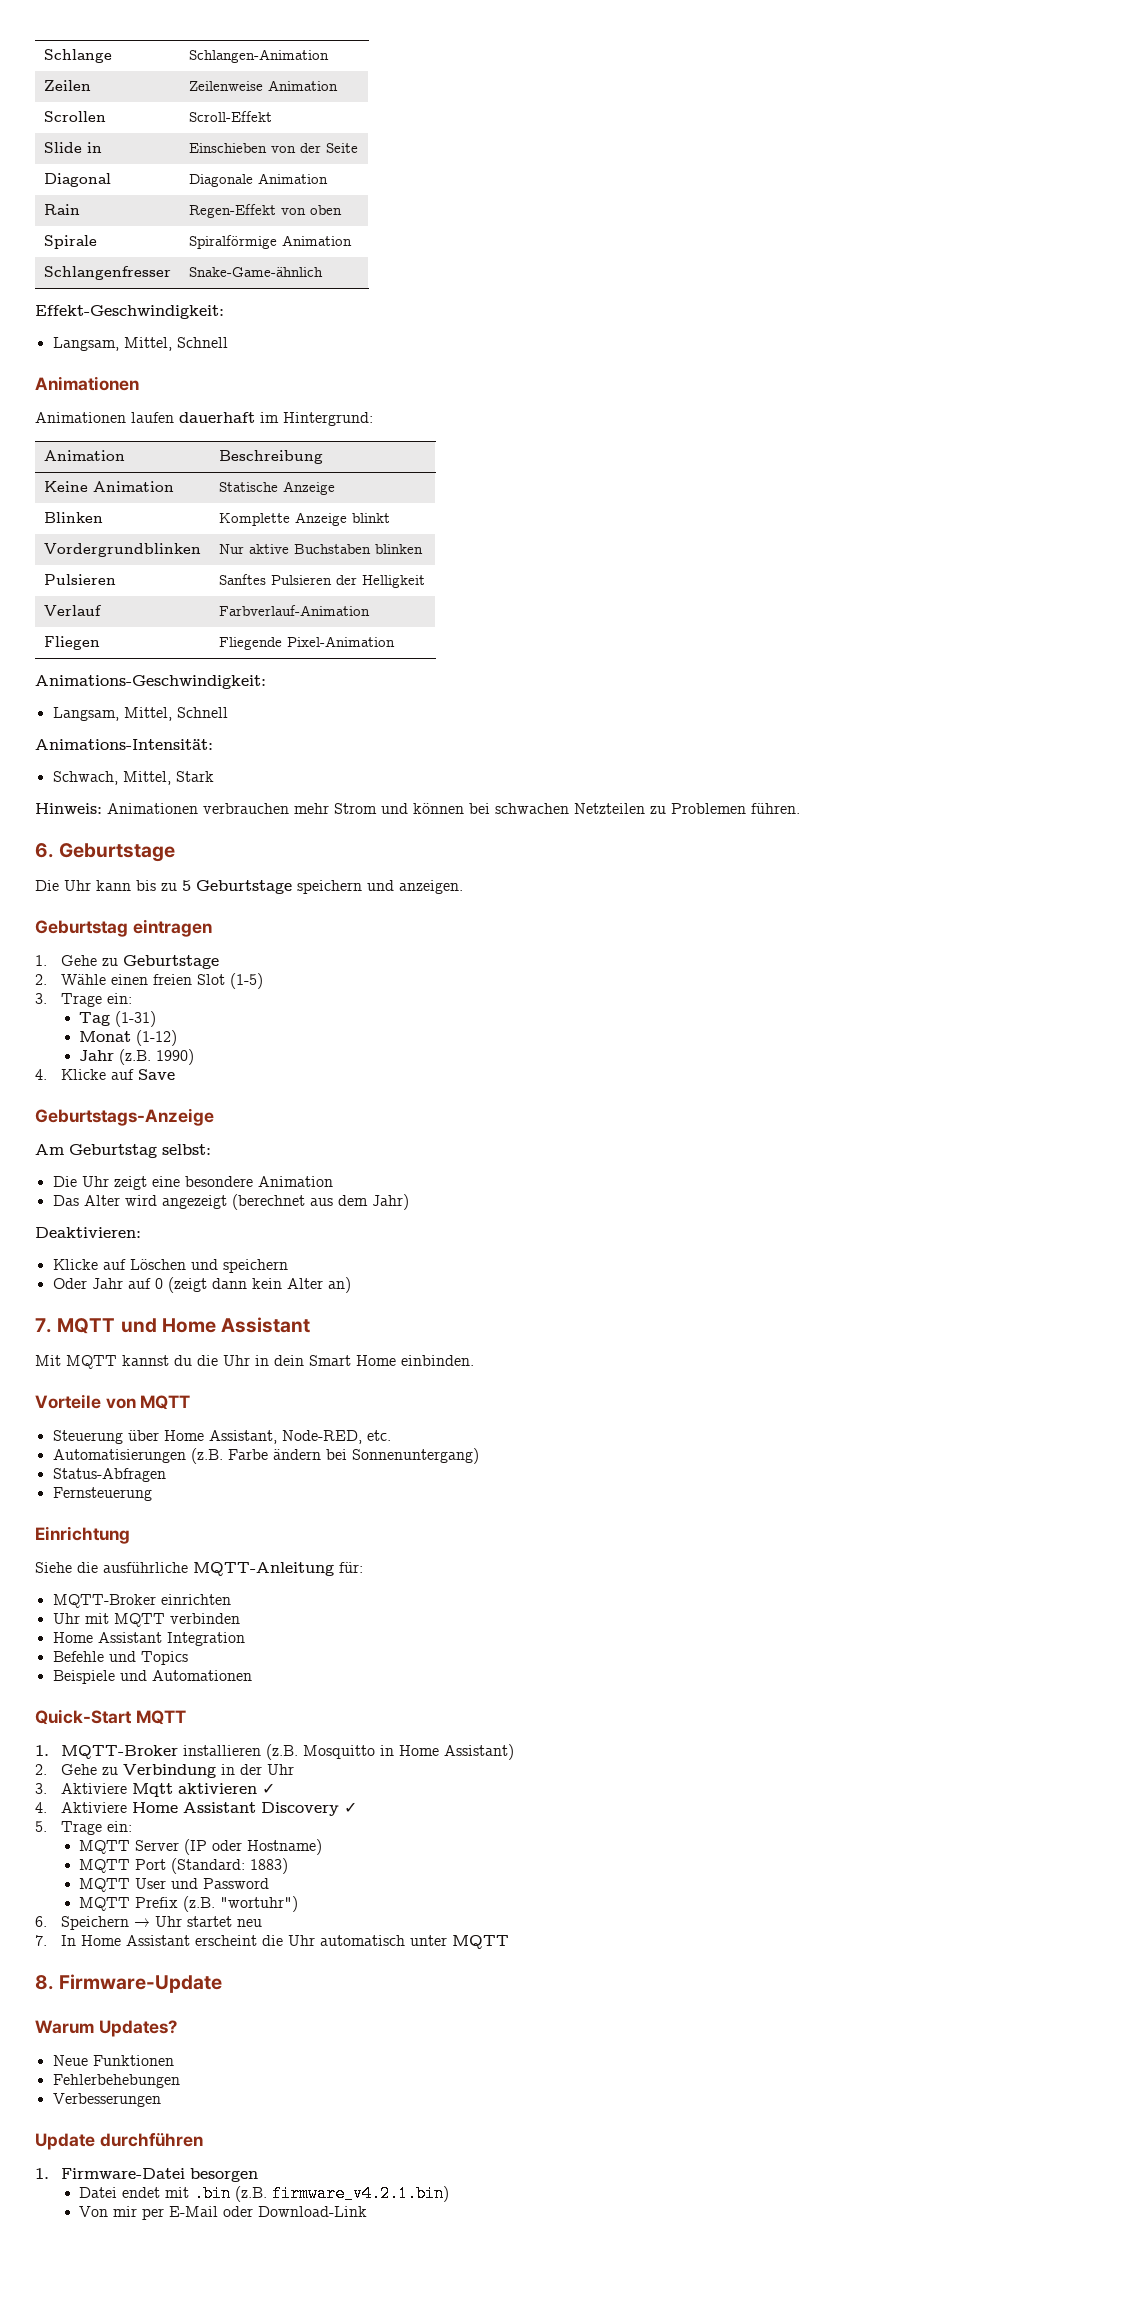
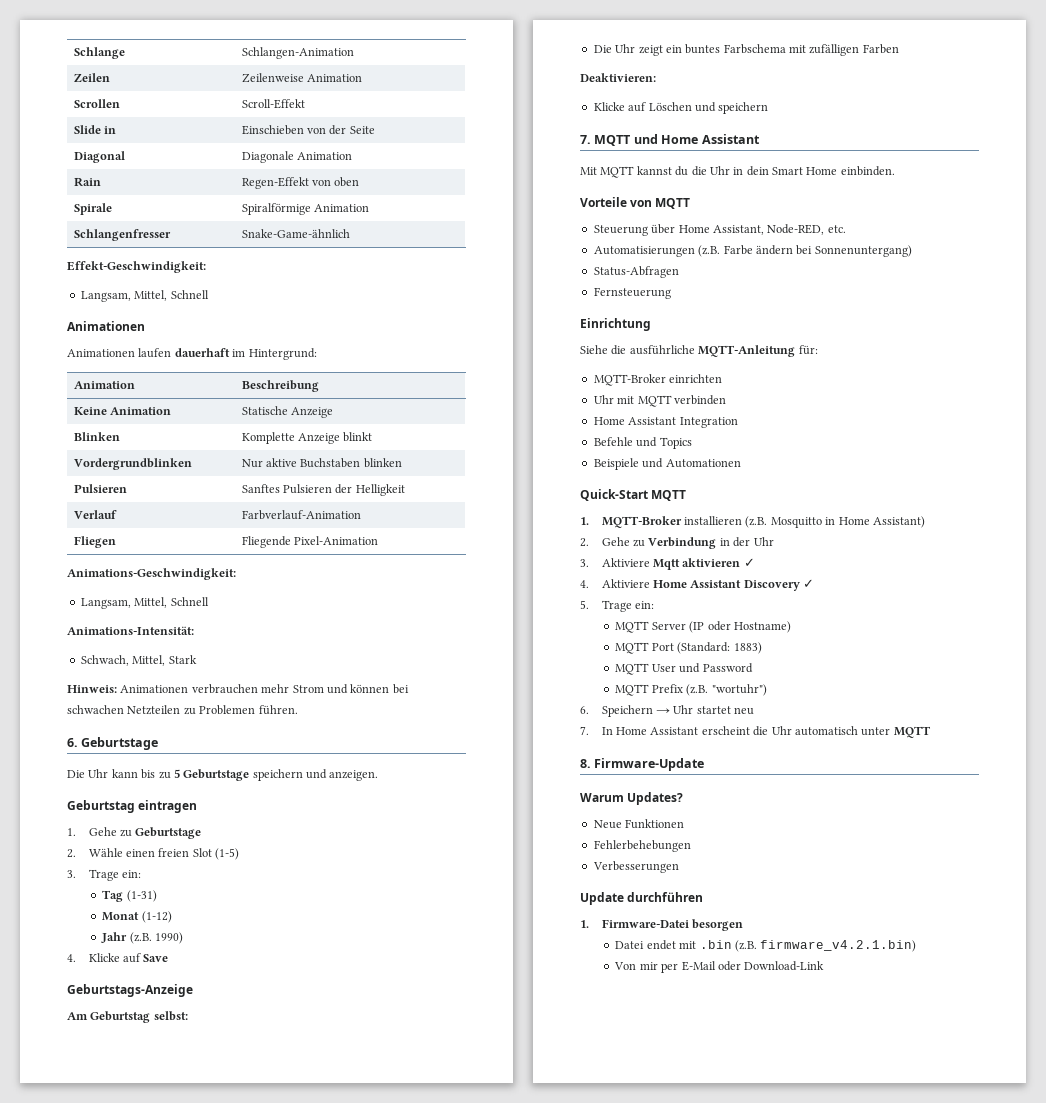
[151,1176,333,1187] [52,1194,409,1210] eine besondere Animation // Das Alter wird angezeigt (berechnet aus dem Jahr) -> [665,44,899,56] ein buntes Farbschema mit zufälligen Farben
[52,1277,351,1293] // Oder Jahr auf 0 (zeigt dann kein Alter an) -> (769, 108) none

